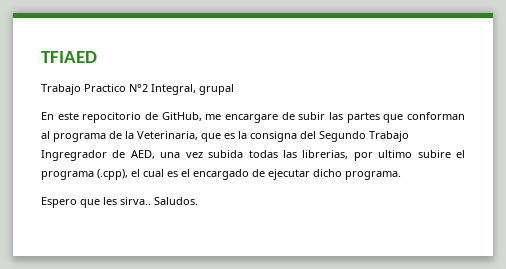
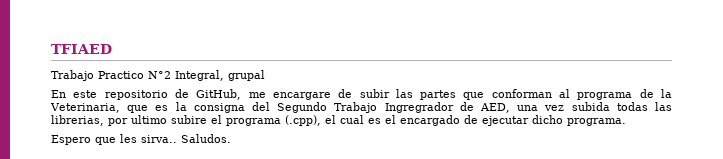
[82,112,142,123] repocitorio -> [104,90,168,100] repositorio

